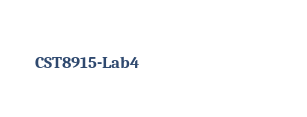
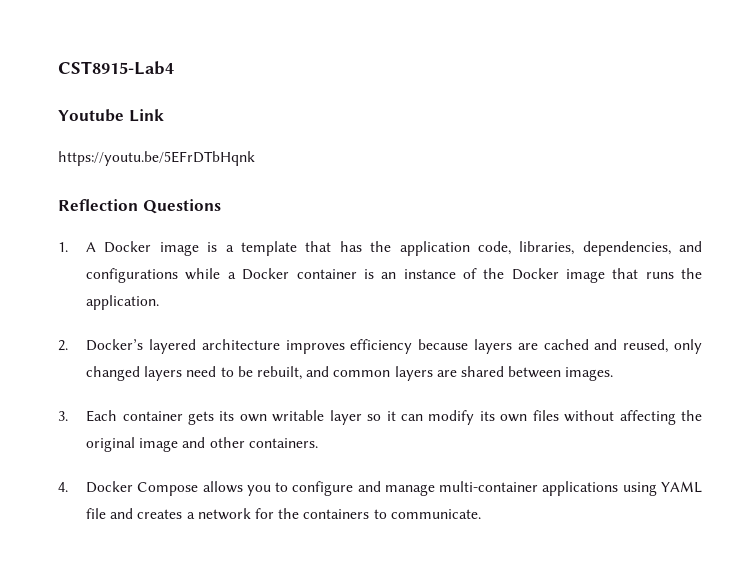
(139, 62) none -> [58,109,164,122] [58,151,255,166] [58,199,221,214] [58,241,702,256] [86,268,702,283] [86,295,160,310] [58,339,702,354] [86,366,614,381] [58,410,703,425] [86,437,318,452] [58,481,702,496] [86,508,481,520] // Youtube Link // https://youtu.be/5EFrDTbHqnk // Reflection Questions // 1. A Docker image is a template that has the application code, libraries, dependencies, and configurations while a Docker container is an instance of the Docker image that runs the application. // 2. Docker’s layered architecture improves efficiency because layers are cached and reused, only changed layers need to be rebuilt, and common layers are shared between images. // 3. Each container gets its own writable layer so it can modify its own files without affecting the original image and other containers. // 4. Docker Compose allows you to configure and manage multi-container applications using YAML file and creates a network for the containers to communicate.

